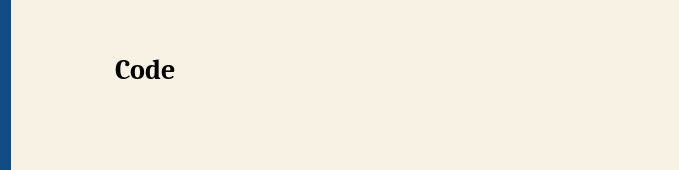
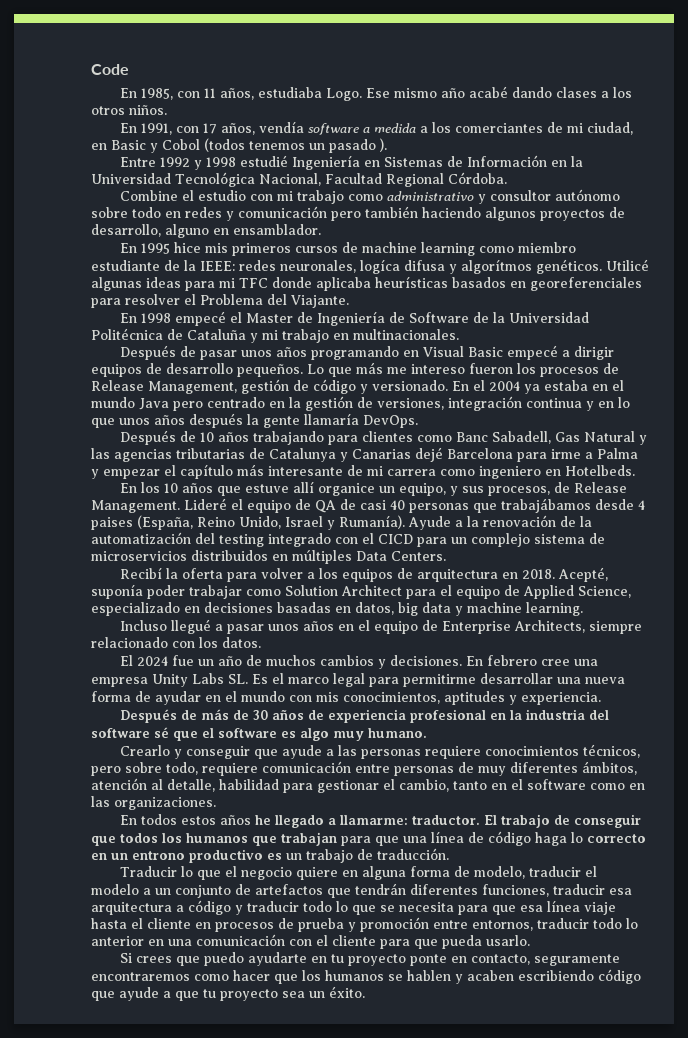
(175, 69) none -> [120,86,633,101] [91,105,167,115] [120,121,634,135] [91,138,387,153] [120,155,584,170] [91,172,507,187] [120,189,621,204] [91,206,625,221] [91,224,321,238] [120,242,577,256] [91,259,649,274] [91,276,642,291] [91,294,349,308] [120,311,590,326] [91,328,459,343] [120,345,615,360] [91,362,619,377] [91,379,624,394] [91,396,630,411] [91,413,418,428] [120,430,648,445] [91,447,638,462] [91,464,635,479] [120,481,628,496] [91,498,645,513] [91,515,592,530] [91,532,605,547] [91,550,446,564] [120,567,609,582] [91,584,631,599] [91,602,583,616] [120,619,643,634] [91,637,261,648] [120,655,599,669] [91,673,625,687] [91,691,601,705] [120,709,610,723] [91,727,427,741] [120,744,641,759] [91,761,637,776] [91,778,645,793] [91,796,216,810] [120,814,642,828] [91,831,646,846] [91,848,449,863] [120,866,598,880] [91,883,632,898] [91,900,616,915] [91,917,638,932] [91,934,530,949] [120,952,621,966] [91,969,641,984] [91,986,365,1001] // En 1985, con 11 años, estudiaba Logo. Ese mismo año acabé dando clases a los otros niños. // En 1991, con 17 años, vendía software a medida a los comerciantes de mi ciudad, en Basic y Cobol (todos tenemos un pasado ). // Entre 1992 y 1998 estudié Ingeniería en Sistemas de Información en la Universidad Tecnológica Nacional, Facultad Regional Córdoba. // Combine el estudio con mi trabajo como administrativo y consultor autónomo sobre todo en redes y comunicación pero también haciendo algunos proyectos de desarrollo, alguno en ensamblador. // En 1995 hice mis primeros cursos de machine learning como miembro estudiante de la IEEE: redes neuronales, logíca difusa y algorítmos genéticos. Utilicé algunas ideas para mi TFC donde aplicaba heurísticas basados en georeferenciales para resolver el Problema del Viajante. // En 1998 empecé el Master de Ingeniería de Software de la Universidad Politécnica de Cataluña y mi trabajo en multinacionales. // Después de pasar unos años programando en Visual Basic empecé a dirigir equipos de desarrollo pequeños. Lo que más me intereso fueron los procesos de Release Management, gestión de código y versionado. En el 2004 ya estaba en el mundo Java pero centrado en la gestión de versiones, integración continua y en lo que unos años después la gente llamaría DevOps. // Después de 10 años trabajando para clientes como Banc Sabadell, Gas Natural y las agencias tributarias de Catalunya y Canarias dejé Barcelona para irme a Palma y empezar el capítulo más interesante de mi carrera como ingeniero en Hotelbeds. // En los 10 años que estuve allí organice un equipo, y sus procesos, de Release Management. Lideré el equipo de QA de casi 40 personas que trabajábamos desde 4 paises (España, Reino Unido, Israel y Rumanía). Ayude a la renovación de la automatización del testing integrado con el CICD para un complejo sistema de microservicios distribuidos en múltiples Data Centers. // Recibí la oferta para volver a los equipos de arquitectura en 2018. Acepté, suponía poder trabajar como Solution Architect para el equipo de Applied Science, especializado en decisiones basadas en datos, big data y machine learning. // Incluso llegué a pasar unos años en el equipo de Enterprise Architects, siempre relacionado con los datos. // El 2024 fue un año de muchos cambios y decisiones. En febrero cree una empresa Unity Labs SL. Es el marco legal para permitirme desarrollar una nueva forma de ayudar en el mundo con mis conocimientos, aptitudes y experiencia. // Después de más de 30 años de experiencia profesional en la industria del software sé que el software es algo muy humano. // Crearlo y conseguir que ayude a las personas requiere conocimientos técnicos, pero sobre todo, requiere comunicación entre personas de muy diferentes ámbitos, atención al detalle, habilidad para gestionar el cambio, tanto en el software como en las organizaciones. // En todos estos años he llegado a llamarme: traductor. El trabajo de conseguir que todos los humanos que trabajan para que una línea de código haga lo correcto en un entrono productivo es un trabajo de traducción. // Traducir lo que el negocio quiere en alguna forma de modelo, traducir el modelo a un conjunto de artefactos que tendrán diferentes funciones, traducir esa arquitectura a código y traducir todo lo que se necesita para que esa línea viaje hasta el cliente en procesos de prueba y promoción entre entornos, traducir todo lo anterior en una comunicación con el cliente para que pueda usarlo. // Si crees que puedo ayudarte en tu proyecto ponte en contacto, seguramente encontraremos como hacer que los humanos se hablen y acaben escribiendo código que ayude a que tu proyecto sea un éxito.

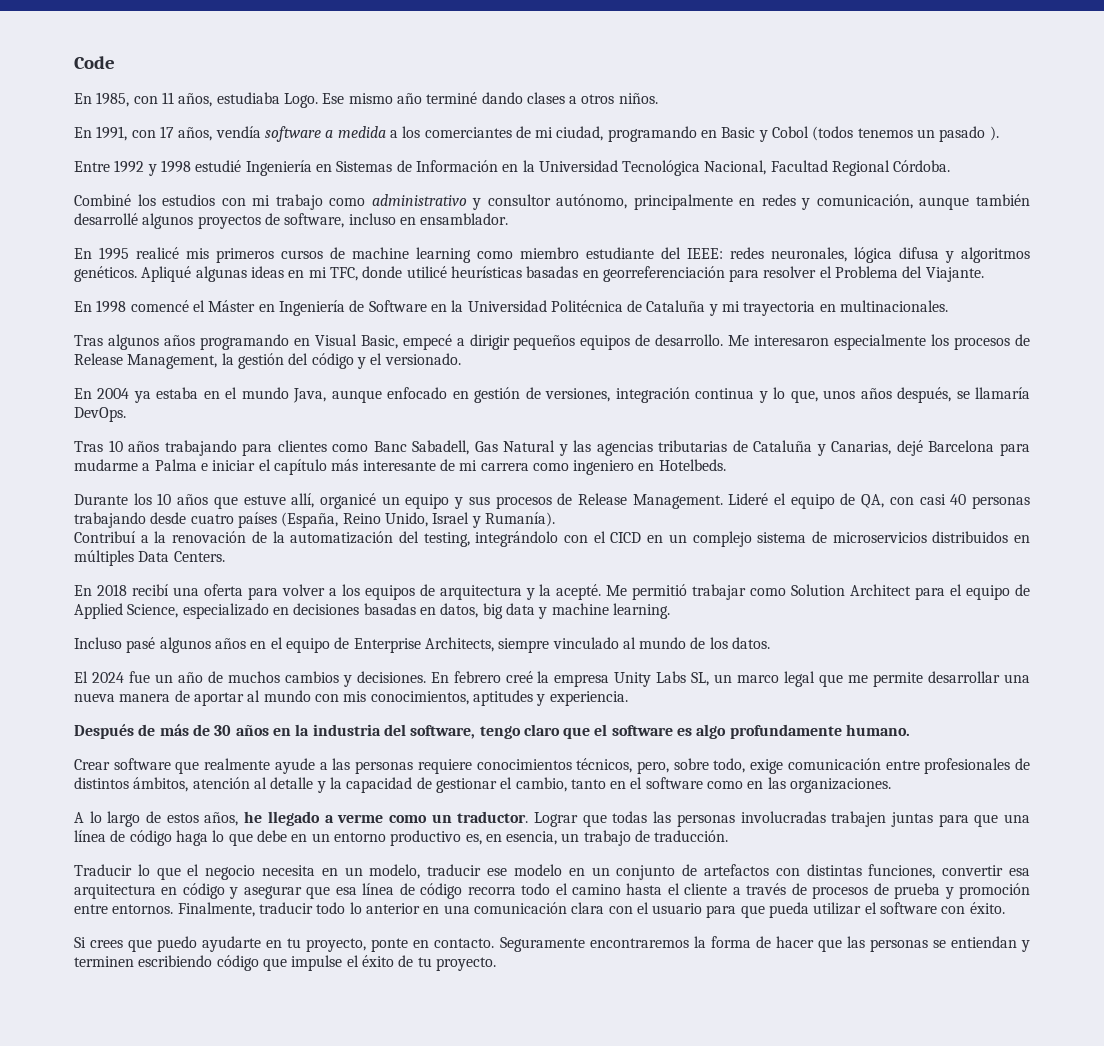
[469,86,509,98] acabé -> [426,92,478,104] terminé
[613,87,633,98] los -> (578, 100) none
(634, 128) none -> [607,126,697,142] programando
[120,190,247,201] Combine el estudio -> [74,194,216,206] Combiné los estudios
[555,189,621,201] [91,206,481,221] autónomo sobre todo en redes y comunicación pero también haciendo -> [556,194,1030,210] [74,213,138,225] autónomo, principalmente en redes y comunicación, aunque también desarrollé
[91,224,209,238] desarrollo, alguno -> [284,213,396,228] software, incluso
[174,242,202,253] hice -> [136,247,179,259] realicé
[164,260,196,271] de la -> [661,247,681,259] del
[360,259,400,274] logíca -> [854,247,892,263] lógica
[461,259,649,274] [91,276,642,291] algorítmos genéticos. Utilicé algunas ideas para mi TFC donde aplicaba heurísticas basados en georeferenciales -> [961,247,1030,263] [74,266,725,282] algoritmos genéticos. Apliqué algunas ideas en mi TFC, donde utilicé heurísticas basadas en georreferenciación
[175,311,314,326] empecé el Master de -> [130,300,275,312] comencé el Máster en
[473,312,490,323] de -> [430,304,447,312] en
[282,329,329,343] trabajo -> [743,301,816,316] trayectoria
[120,345,273,360] Después de pasar unos -> [74,334,159,350] Tras algunos
[468,347,504,357] Basic -> [360,335,398,349] Basic,
[91,362,513,377] equipos de desarrollo pequeños. Lo que más me intereso fueron -> [513,334,927,350] pequeños equipos de desarrollo. Me interesaron especialmente
[241,379,368,394] gestión de código y -> [221,353,383,369] la gestión del código y el
[452,380,485,391] En el -> [74,388,92,399] // En
[139,397,301,411] Java pero centrado en la -> [293,387,469,403] Java, aunque enfocado en
[598,397,630,408] [91,413,300,428] en lo que unos años después la gente -> [773,387,970,403] lo que, unos años después, se
[120,430,197,445] Después de -> [74,441,103,452] Tras
[269,448,411,462] Catalunya y Canarias -> [753,440,892,456] Cataluña y Canarias,
[551,449,581,459] irme -> [74,459,138,471] mudarme
[91,469,160,479] y empezar -> [200,460,256,471] e iniciar
[120,483,138,493] En -> [74,494,128,505] Durante
[293,481,447,496] allí organice un equipo, -> [291,493,450,509] allí, organicé un equipo
[488,486,551,496] procesos, -> [495,496,552,509] procesos
[315,499,356,513] QA de -> [861,494,914,508] QA, con
[473,498,645,513] [91,517,133,530] que trabajábamos desde 4 paises -> [74,512,277,528] trabajando desde cuatro países
[408,516,451,530] Ayude -> [74,531,136,543] // Contribuí
[219,533,331,547] testing integrado -> [423,531,559,547] testing, integrándolo
[417,537,447,547] para -> [647,535,664,543] en
[120,567,179,579] Recibí la -> [74,584,199,596] En 2018 recibí una
[502,567,609,582] [91,584,185,599] en 2018. Acepté, suponía poder -> [525,584,688,600] y la acepté. Me permitió
[171,619,300,634] llegué a pasar unos -> [126,637,211,653] pasé algunos
[91,637,195,648] relacionado con -> [552,637,706,649] vinculado al mundo de
[541,659,599,666] cree una -> [505,671,550,683] creé la
[228,673,625,687] [91,691,237,705] SL. Es el marco legal para permitirme desarrollar una nueva forma de ayudar en el -> [691,671,1031,687] [74,690,261,706] SL, un marco legal que me permite desarrollar una nueva manera de aportar al
[308,709,487,723] de experiencia profesional -> (269, 730) none
[91,727,169,738] software sé -> [410,724,560,739] software, tengo claro
[333,731,364,741] muy -> [729,724,842,739] profundamente
[120,745,279,759] Crearlo y conseguir que -> [74,758,271,774] Crear software que realmente
[91,766,121,776] pero -> [636,761,669,774] pero,
[202,763,258,776] requiere -> [750,759,784,774] exige
[394,761,637,776] [91,778,313,793] personas de muy diferentes ámbitos, atención al detalle, habilidad para -> [924,758,1030,774] [74,777,432,793] profesionales de distintos ámbitos, atención al detalle y la capacidad de
[120,814,642,828] [91,832,337,846] En todos estos años he llegado a llamarme: traductor. El trabajo de conseguir que todos los humanos que trabajan -> [74,811,933,827] A lo largo de estos años, he llegado a verme como un traductor. Lograr que todas las personas involucradas trabajen juntas
[587,834,646,843] [91,849,282,863] correcto en un entrono productivo es -> [228,830,558,846] que debe en un entorno productivo es, en esencia,
[296,866,598,880] [91,883,605,898] quiere en alguna forma de modelo, traducir el modelo a un conjunto de artefactos que tendrán diferentes funciones, traducir -> [262,864,1004,880] necesita en un modelo, traducir ese modelo en un conjunto de artefactos con distintas funciones, convertir
[176,900,616,915] [91,918,211,929] a código y traducir todo lo que se necesita para que esa línea viaje hasta el cliente en -> [161,883,807,899] en código y asegurar que esa línea de código recorra todo el camino hasta el cliente a través de
[472,920,533,931] entornos, -> [112,902,255,917] entornos. Finalmente,
[289,935,376,946] con el cliente -> [571,902,703,914] clara con el usuario
[486,935,530,946] usarlo. -> [813,902,1005,915] utilizar el software con éxito.
[348,954,407,966] proyecto -> [306,938,367,952] proyecto,
[471,954,621,966] [91,969,641,984] [91,986,365,1001] contacto, seguramente encontraremos como hacer que los humanos se hablen y acaben escribiendo código que ayude a que tu proyecto sea un éxito. -> [434,936,1030,952] [74,955,496,971] contacto. Seguramente encontraremos la forma de hacer que las personas se entiendan y terminen escribiendo código que impulse el éxito de tu proyecto.

